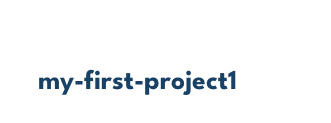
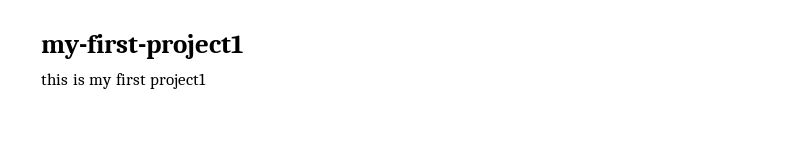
(237, 82) none -> [41,73,207,89] // this is my first project1

